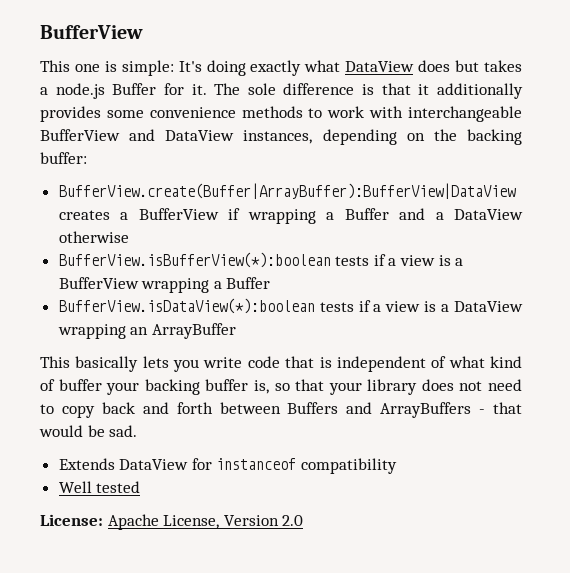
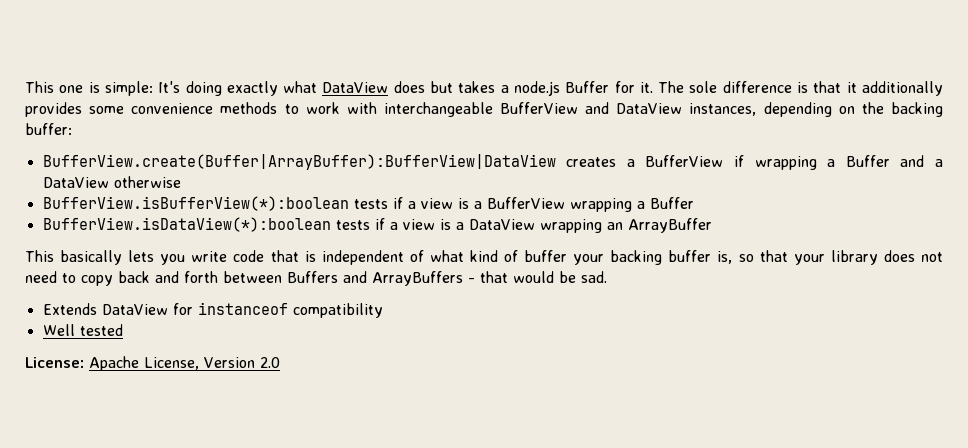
[40,25,143,39] BufferView // -> (25, 87) none

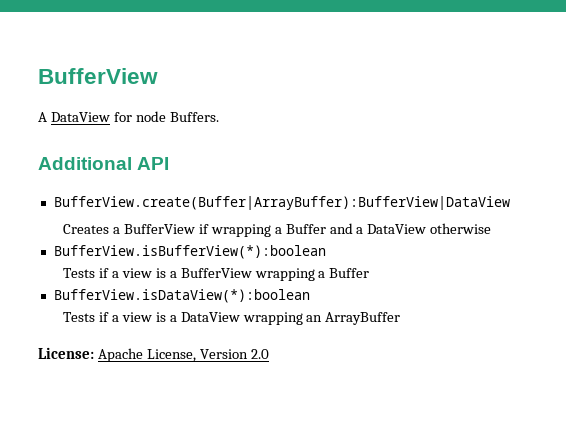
[25,81,944,96] [25,102,943,117] [25,123,72,135] This one is simple: It's doing exactly what DataView does but takes a node.js Buffer for it. The sole difference is that it additionally provides some convenience methods to work with interchangeable BufferView and DataView instances, depending on the backing buffer: -> [38,68,158,84] [38,111,219,122] [38,157,170,170] BufferView // A DataView for node Buffers. // Additional API
[566,157,617,167] creates -> [63,224,110,234] // Creates
[353,199,388,209] tests -> [63,268,96,278] // Tests
[335,220,370,230] tests -> [63,312,96,322] // Tests
[25,250,943,265] [25,271,607,286] [42,302,383,318] [42,324,123,336] // This basically lets you write code that is independent of what kind of buffer your backing buffer is, so that your library does not need to copy back and forth between Buffers and ArrayBuffers - that would be sad. // Extends DataView for instanceof compatibility // Well tested -> (401, 318) none

